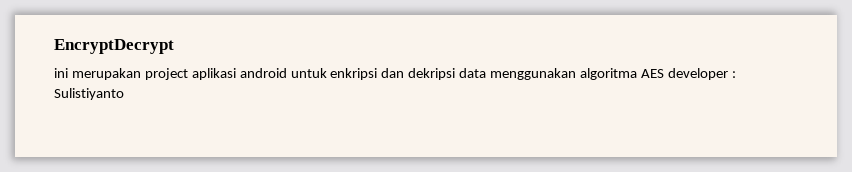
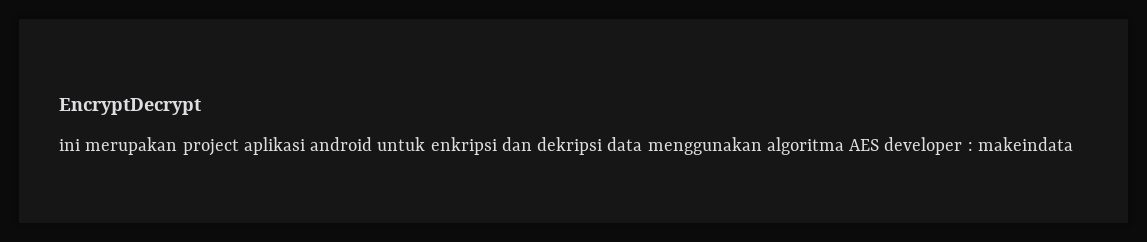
[54,88,124,100] Sulistiyanto -> [977,137,1073,151] makeindata

